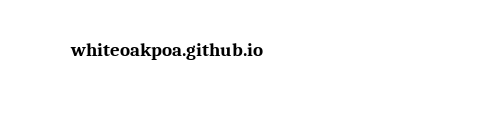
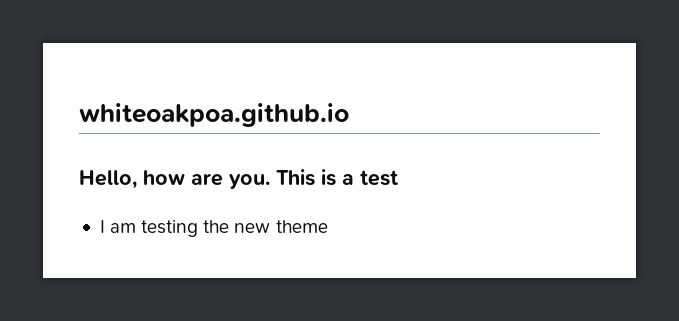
(263, 51) none -> [79,169,398,189] [99,220,328,237] // Hello, how are you. This is a test // I am testing the new theme

